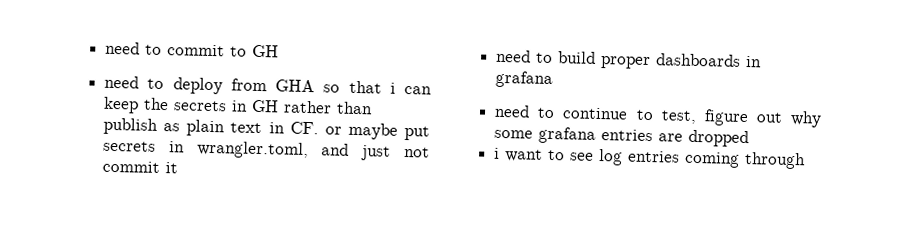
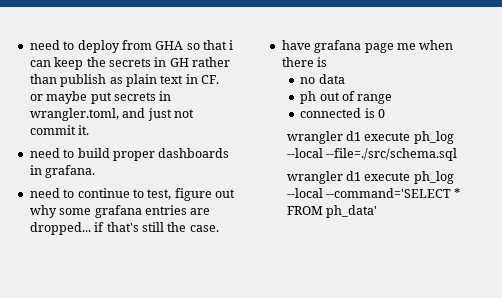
[105,41,280,58] [104,75,165,90] need to commit to GH // need to -> [29,40,75,50] need to
[165,162,179,174] it -> [78,125,90,135] it.
[495,70,554,89] grafana -> [45,165,96,178] grafana.
[688,129,750,148] [494,147,807,170] dropped // i want to see log entries coming through -> [29,222,219,235] [281,40,454,53] [281,57,328,67] [300,74,345,84] [300,91,393,104] [300,108,386,118] [286,131,454,144] [286,148,457,161] [286,171,454,184] [286,188,461,198] [286,205,377,218] dropped... if that's still the case. // have grafana page me when there is // no data // ph out of range // connected is 0 // wrangler d1 execute ph_log --local --file=./src/schema.sql // wrangler d1 execute ph_log --local --command='SELECT * FROM ph_data'

